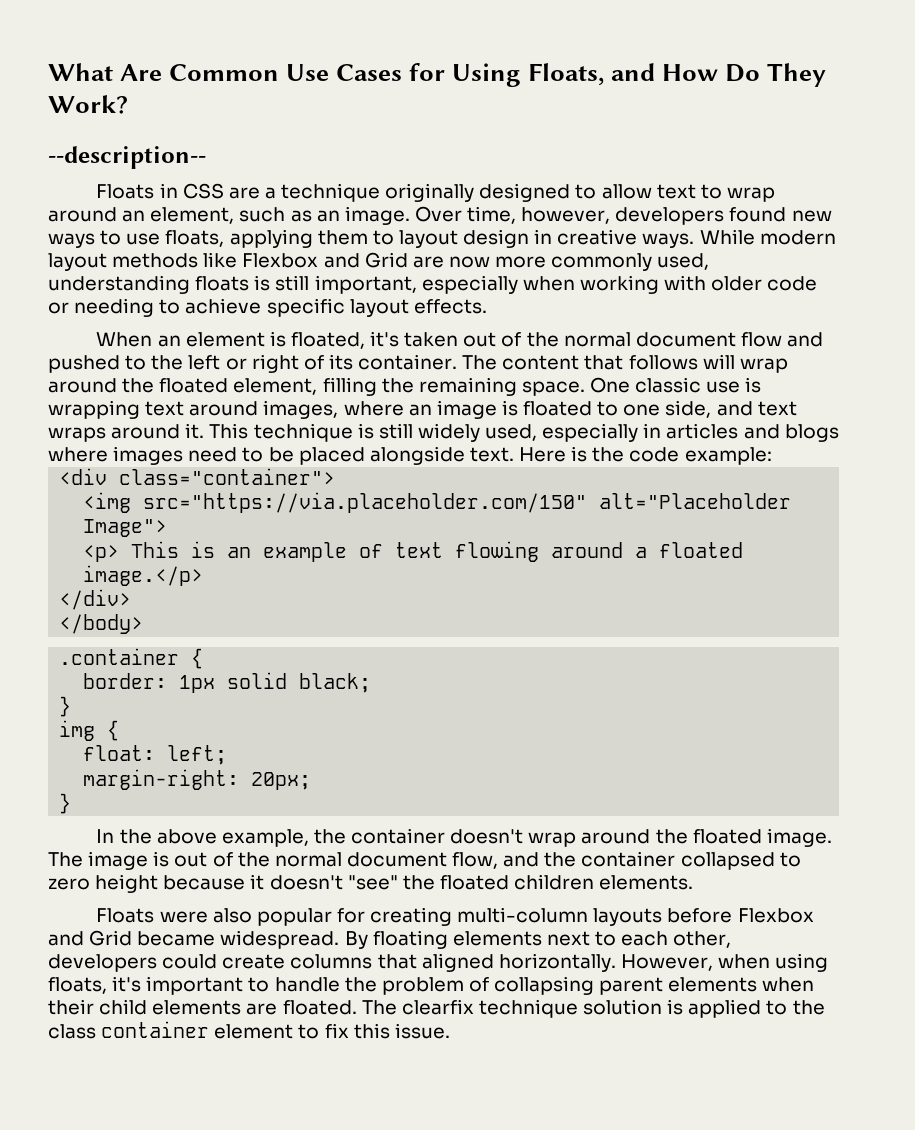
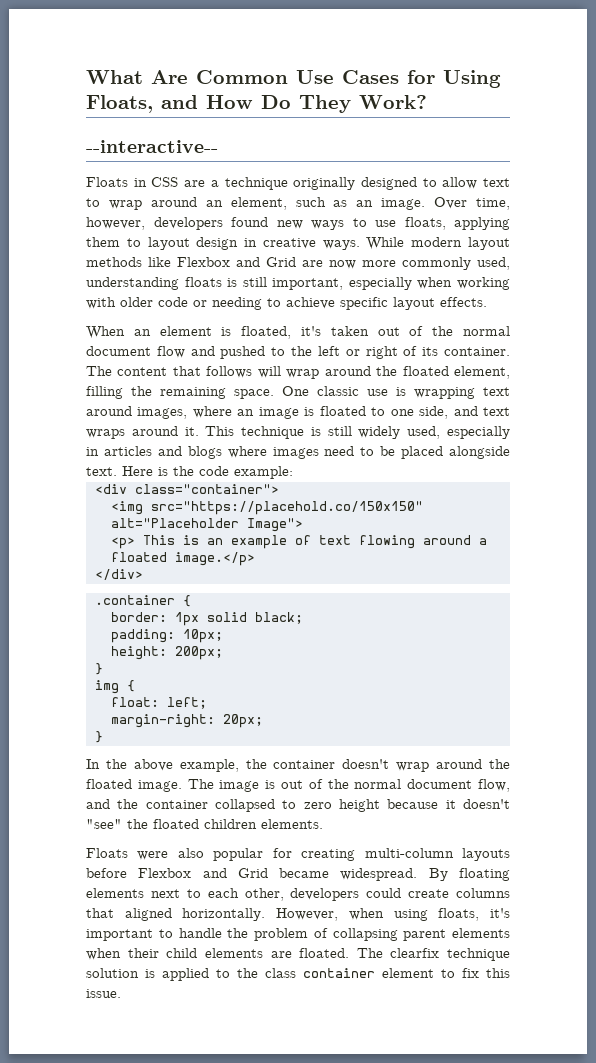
[48,146,206,169] --description-- -> [86,140,218,153] --interactive--
[143,492,588,513] src="https://via.placeholder.com/150" -> [150,501,423,515] src="https://placehold.co/150x150"
[59,614,144,634] // </body> -> (143, 574) none
(372, 683) none -> [110,629,223,643] [110,646,223,660] // padding: 10px; // height: 200px;

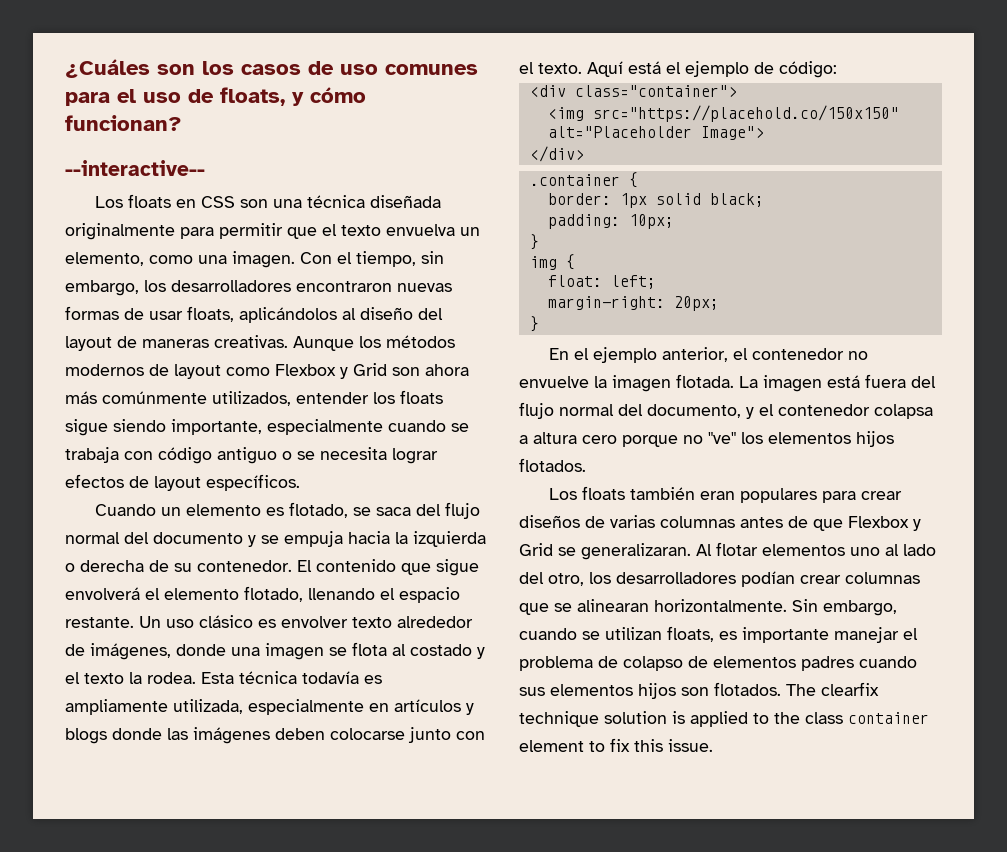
[86,70,501,88] [86,95,427,113] [86,140,218,153] [86,177,510,190] [86,197,510,210] [86,217,510,230] [86,237,510,250] [86,257,510,270] [86,277,510,290] [86,297,487,310] [86,326,511,339] [86,346,510,359] [86,366,511,379] [86,386,510,399] [86,406,510,419] [86,426,510,439] [86,446,510,459] [86,466,293,479] What Are Common Use Cases for Using Floats, and How Do They Work? // --interactive-- // Floats in CSS are a technique originally designed to allow text to wrap around an element, such as an image. Over time, however, developers found new ways to use floats, applying them to layout design in creative ways. While modern layout methods like Flexbox and Grid are now more commonly used, understanding floats is still important, especially when working with older code or needing to achieve specific layout effects. // When an element is floated, it's taken out of the normal document flow and pushed to the left or right of its container. The content that follows will wrap around the floated element, filling the remaining space. One classic use is wrapping text around images, where an image is floated to one side, and text wraps around it. This technique is still widely used, especially in articles and blogs where images need to be placed alongside text. Here is the code example: -> [65,59,478,78] [65,87,366,106] [65,115,182,131] [65,160,205,176] [94,194,441,208] [65,223,480,240] [65,251,444,268] [65,280,452,296] [65,306,443,323] [65,335,455,351] [65,363,469,379] [65,390,443,406] [65,419,469,436] [65,447,438,464] [65,474,300,491] [94,502,480,519] [65,531,486,547] [65,559,479,576] [65,586,460,603] [65,615,473,628] [65,642,485,660] [65,671,382,684] [65,699,474,715] [65,727,485,744] [519,61,837,78] ¿Cuáles son los casos de uso comunes para el uso de floats, y cómo funcionan? // --interactive-- // Los floats en CSS son una técnica diseñada originalmente para permitir que el texto envuelva un elemento, como una imagen. Con el tiempo, sin embargo, los desarrolladores encontraron nuevas formas de usar floats, aplicándolos al diseño del layout de maneras creativas. Aunque los métodos modernos de layout como Flexbox y Grid son ahora más comúnmente utilizados, entender los floats sigue siendo importante, especialmente cuando se trabaja con código antiguo o se necesita lograr efectos de layout específicos. // Cuando un elemento es flotado, se saca del flujo normal del documento y se empuja hacia la izquierda o derecha de su contenedor. El contenido que sigue envolverá el elemento flotado, llenando el espacio restante. Un uso clásico es envolver texto alrededor de imágenes, donde una imagen se flota al costado y el texto la rodea. Esta técnica todavía es ampliamente utilizada, especialmente en artículos y blogs donde las imágenes deben colocarse junto con el texto. Aquí está el ejemplo de código:
[110,535,487,549] [110,552,255,566] // <p> This is an example of text flowing around a floated image.</p> -> (764, 133) none
[110,646,223,660] // height: 200px; -> (674, 221) none
[86,759,511,772] [86,779,511,792] [86,799,510,812] [86,819,323,829] [86,848,510,861] [86,868,510,881] [86,888,510,901] [86,908,511,921] [86,928,510,941] [86,948,350,960] In the above example, the container doesn't wrap around the floated image. The image is out of the normal document flow, and the container collapsed to zero height because it doesn't "see" the floated children elements. // Floats were also popular for creating multi-column layouts before Flexbox and Grid became widespread. By floating elements next to each other, developers could create columns that aligned horizontally. However, when using floats, it's important to handle the problem of collapsing parent elements when their child elements are floated. -> [548,347,868,363] [519,374,936,392] [519,402,933,419] [519,431,894,447] [519,458,586,472] [548,486,902,503] [519,515,921,531] [519,542,936,560] [519,571,920,587] [519,599,897,616] [519,626,918,643] [519,656,917,671] [519,682,781,699] En el ejemplo anterior, el contenedor no envuelve la imagen flotada. La imagen está fuera del flujo normal del documento, y el contenedor colapsa a altura cero porque no "ve" los elementos hijos flotados. // Los floats también eran populares para crear diseños de varias columnas antes de que Flexbox y Grid se generalizaran. Al flotar elementos uno al lado del otro, los desarrolladores podían crear columnas que se alinearan horizontalmente. Sin embargo, cuando se utilizan floats, es importante manejar el problema de colapso de elementos padres cuando sus elementos hijos son flotados.

